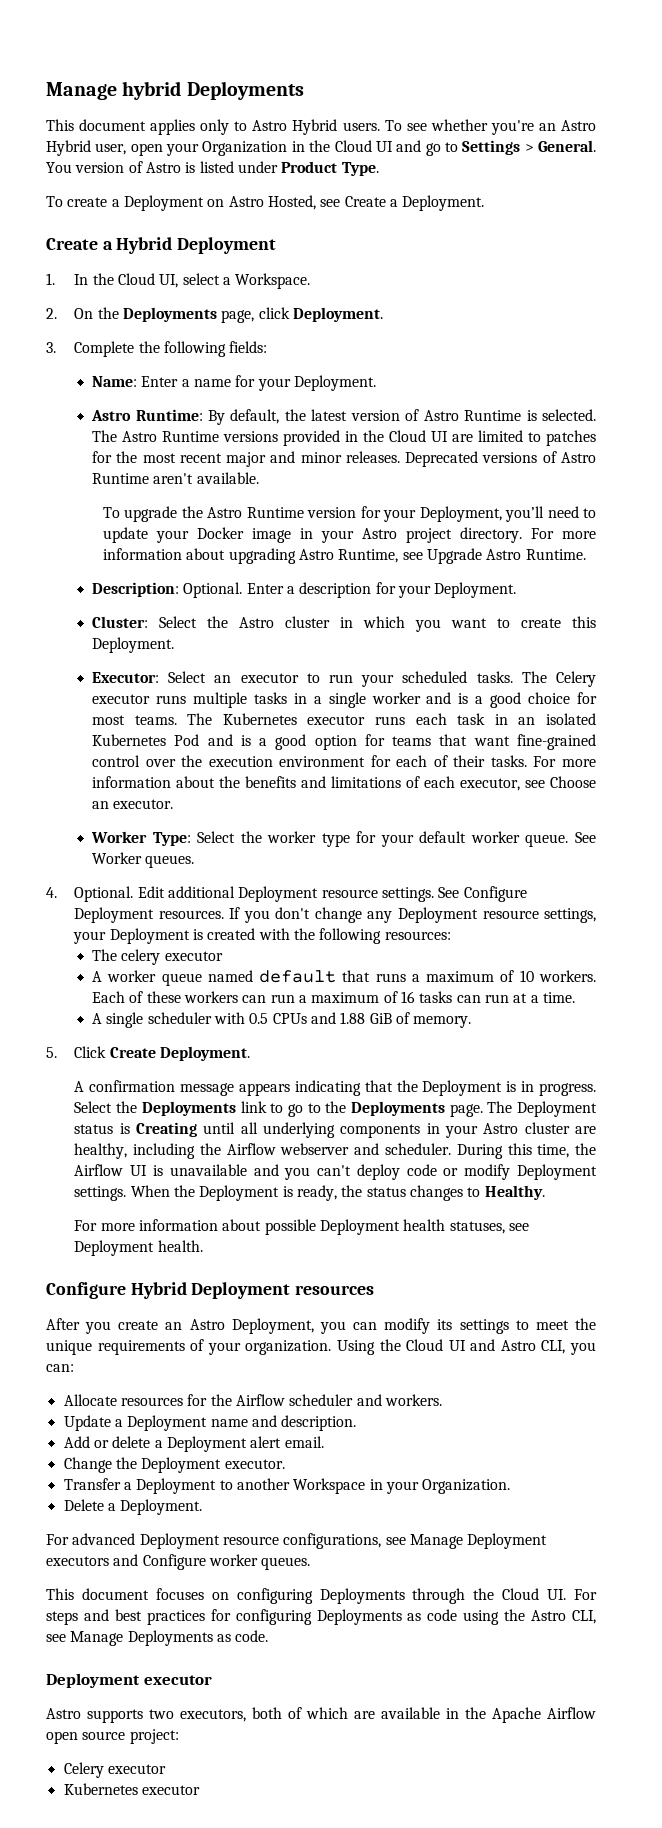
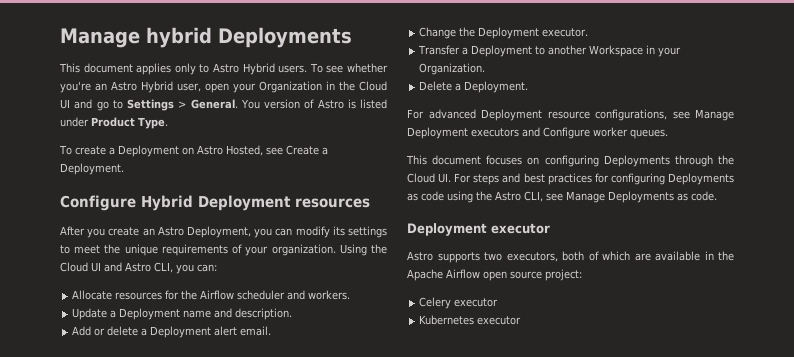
[46,237,277,254] [46,273,311,289] [46,307,384,323] [46,341,268,357] [92,375,376,391] [91,409,596,425] [92,430,597,446] [92,451,596,467] [92,472,259,484] [102,506,596,522] [102,527,596,543] [102,548,586,564] [92,582,517,598] [92,616,597,632] [92,637,175,653] [92,671,596,687] [92,692,597,708] [92,713,597,725] [92,734,596,750] [92,755,597,767] [92,776,596,791] [92,799,174,809] [91,831,597,847] [92,852,195,868] [46,886,527,902] [74,907,596,923] [73,928,451,944] [92,949,223,965] [92,970,596,986] [92,991,575,1003] [92,1012,472,1028] [46,1046,251,1061] [74,1080,597,1096] [74,1101,597,1117] [74,1122,596,1138] [74,1143,596,1159] [74,1164,597,1180] [74,1185,545,1201] [74,1219,530,1235] [74,1240,203,1256] // Create a Hybrid Deployment // 1. In the Cloud UI, select a Workspace. // 2. On the Deployments page, click Deployment. // 3. Complete the following fields: // Name: Enter a name for your Deployment. // Astro Runtime: By default, the latest version of Astro Runtime is selected. The Astro Runtime versions provided in the Cloud UI are limited to patches for the most recent major and minor releases. Deprecated versions of Astro Runtime aren't available. // To upgrade the Astro Runtime version for your Deployment, you’ll need to update your Docker image in your Astro project directory. For more information about upgrading Astro Runtime, see Upgrade Astro Runtime. // Description: Optional. Enter a description for your Deployment. // Cluster: Select the Astro cluster in which you want to create this Deployment. // Executor: Select an executor to run your scheduled tasks. The Celery executor runs multiple tasks in a single worker and is a good choice for most teams. The Kubernetes executor runs each task in an isolated Kubernetes Pod and is a good option for teams that want fine-grained control over the execution environment for each of their tasks. For more information about the benefits and limitations of each executor, see Choose an executor. // Worker Type: Select the worker type for your default worker queue. See Worker queues. // 4. Optional. Edit additional Deployment resource settings. See Configure Deployment resources. If you don't change any Deployment resource settings, your Deployment is created with the following resources: // The celery executor // A worker queue named default that runs a maximum of 10 workers. Each of these workers can run a maximum of 16 tasks can run at a time. // A single scheduler with 0.5 CPUs and 1.88 GiB of memory. // 5. Click Create Deployment. // A confirmation message appears indicating that the Deployment is in progress. Select the Deployments link to go to the Deployments page. The Deployment status is Creating until all underlying components in your Astro cluster are healthy, including the Airflow webserver and scheduler. During this time, the Airflow UI is unavailable and you can't deploy code or modify Deployment settings. When the Deployment is ready, the status changes to Healthy. // For more information about possible Deployment health statuses, see Deployment health. -> (124, 169) none

